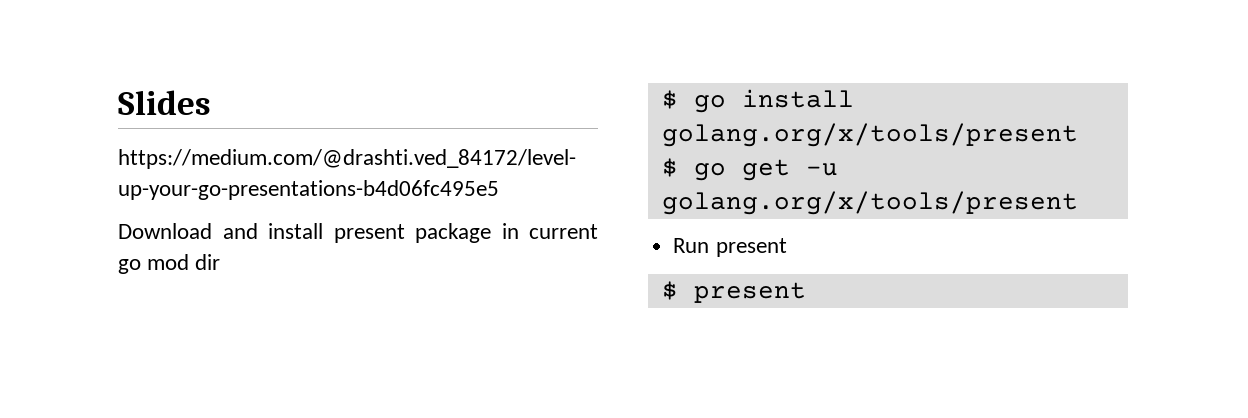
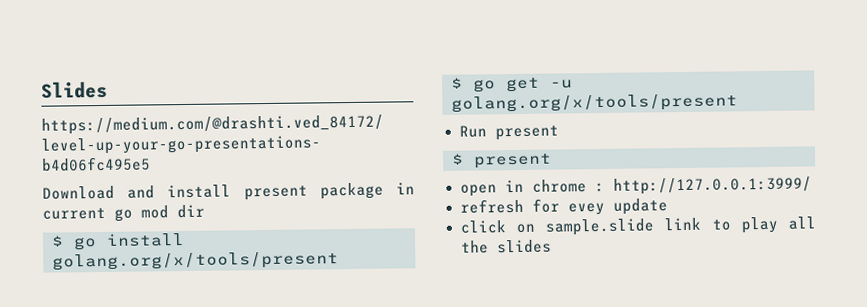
(806, 292) none -> [459,176,812,197] [459,198,668,216] [459,216,816,236] [460,239,552,254] // open in chrome : http://127.0.0.1:3999/ // refresh for evey update // click on sample.slide link to play all the slides

